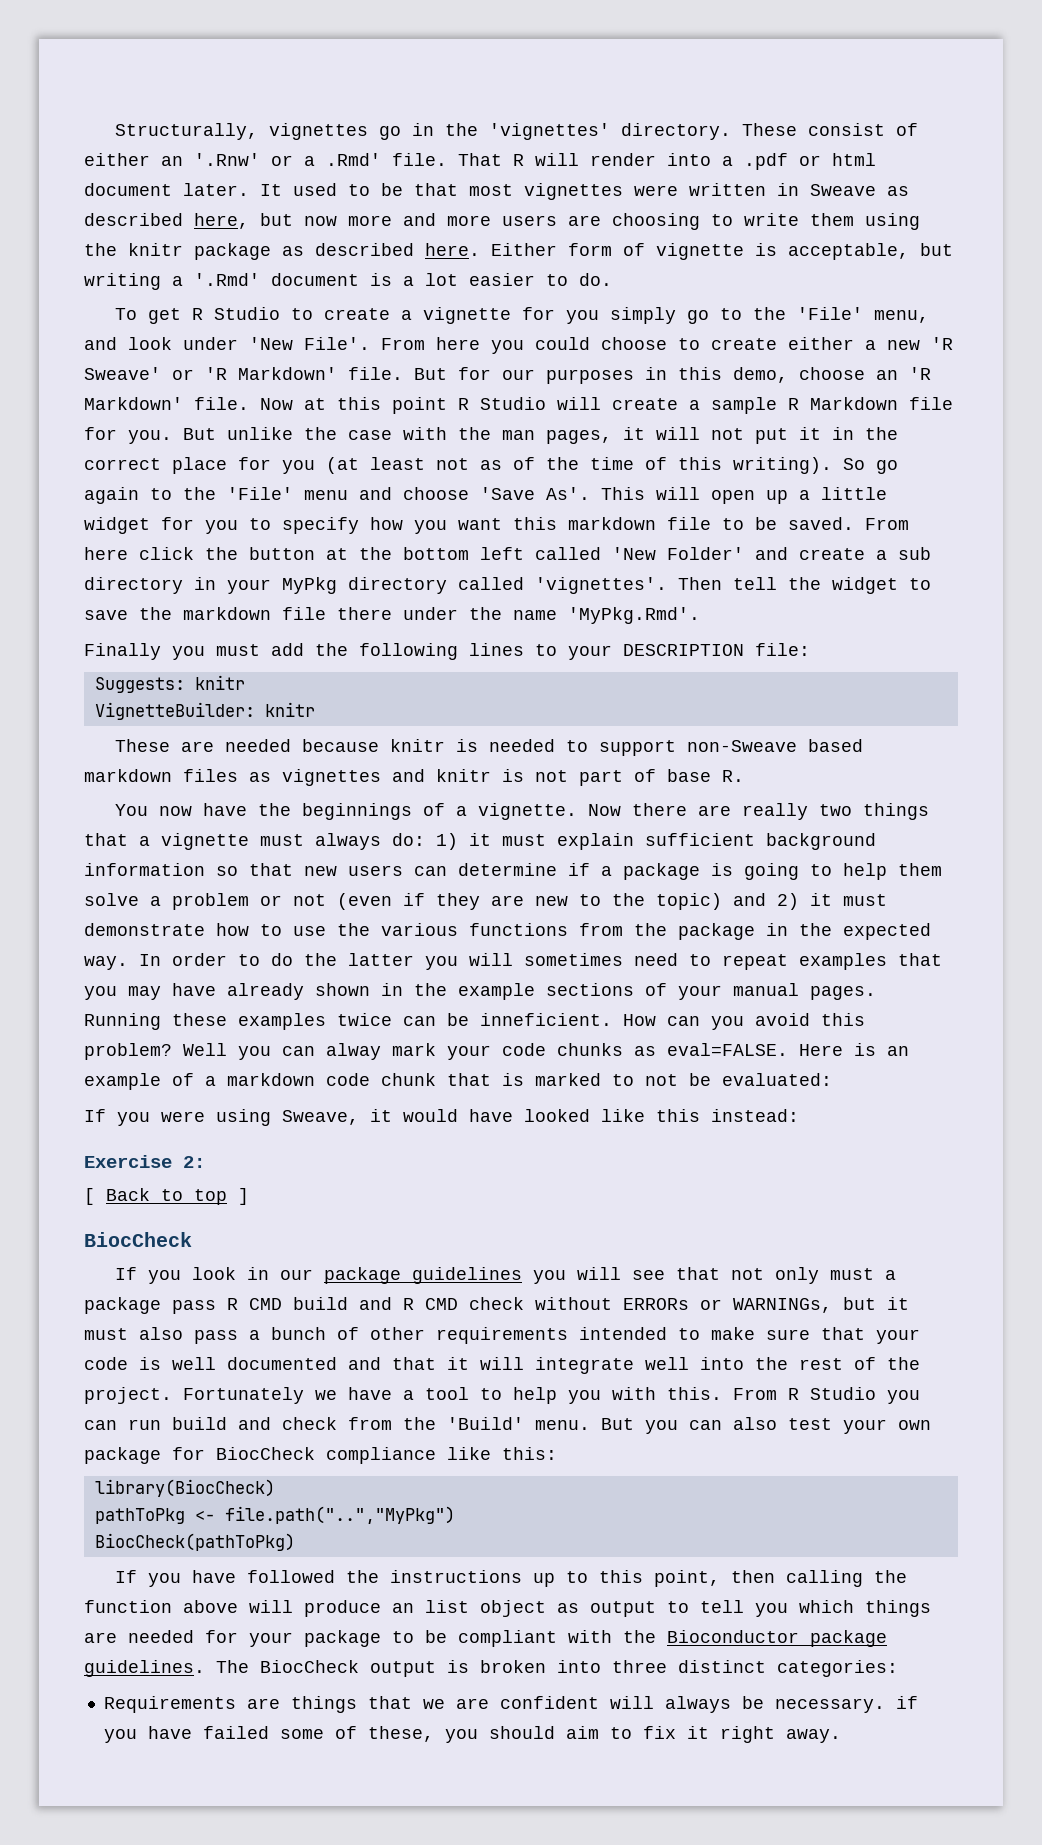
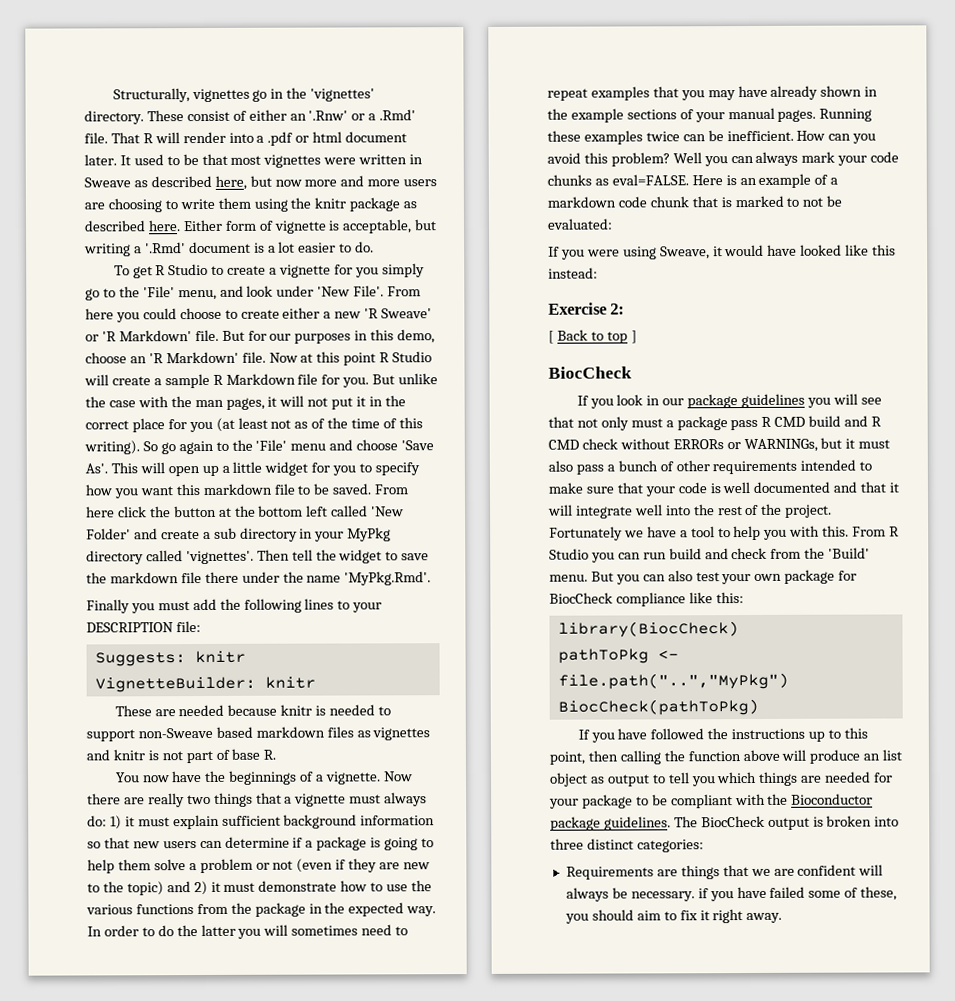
[480,1013,612,1026] inneficient. -> [726,130,794,142] inefficient.
[326,1043,381,1060] alway -> [755,151,799,166] always

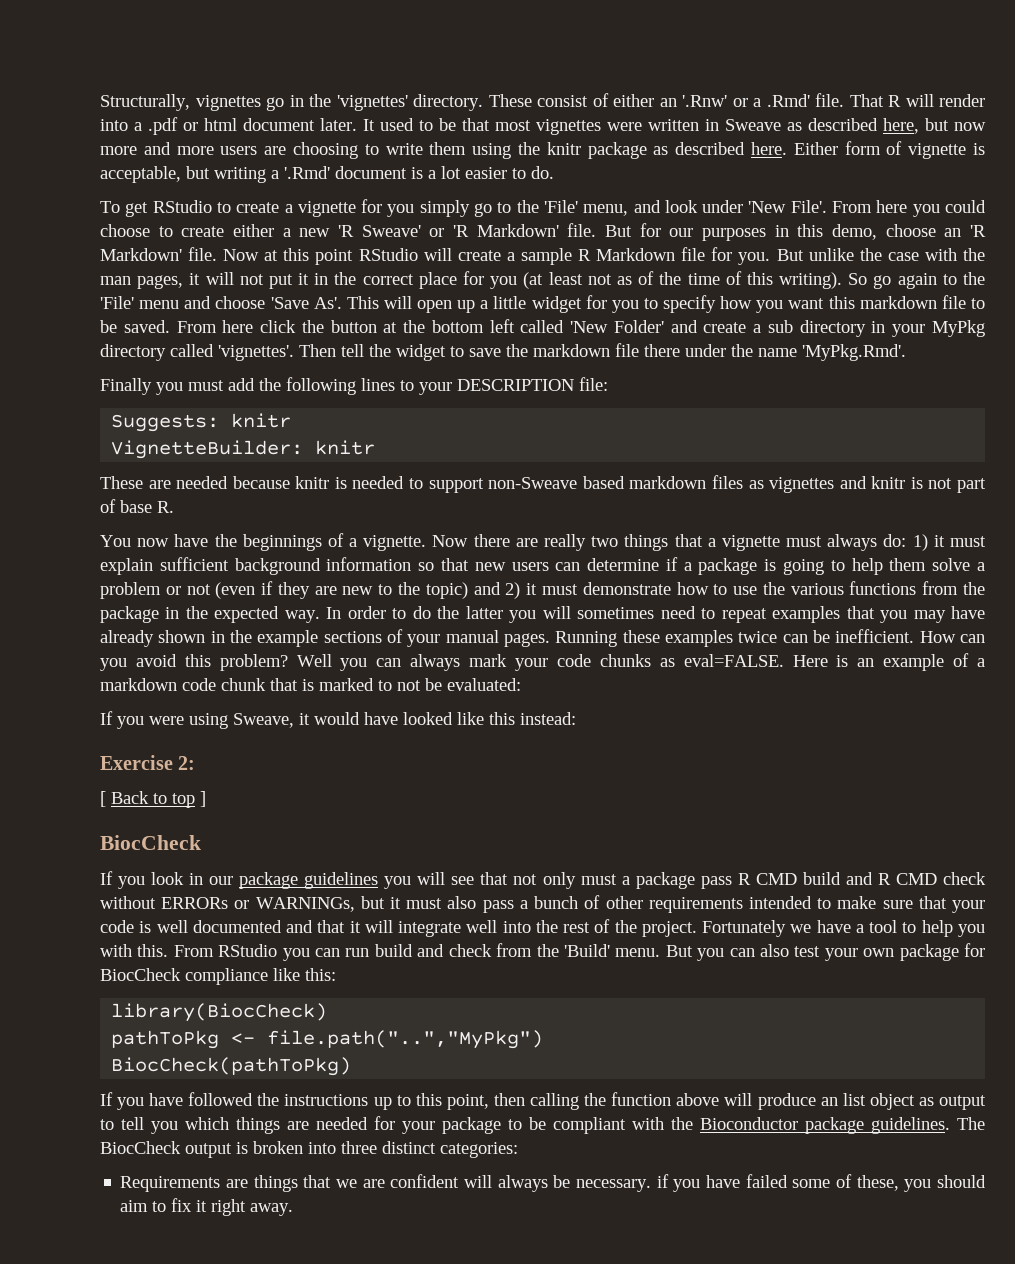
[155,263,209,276] R Studio -> [152,200,212,213] RStudio
[379,351,433,363] R Studio -> [358,248,418,261] RStudio
[889,526,901,537] [549,548,589,560] R Studio -> [218,944,278,957] RStudio

